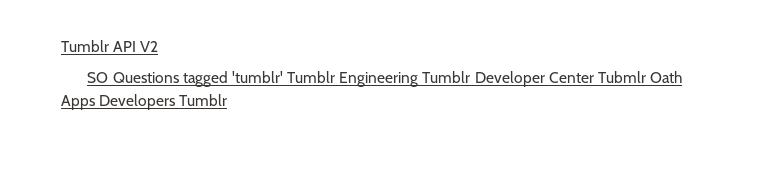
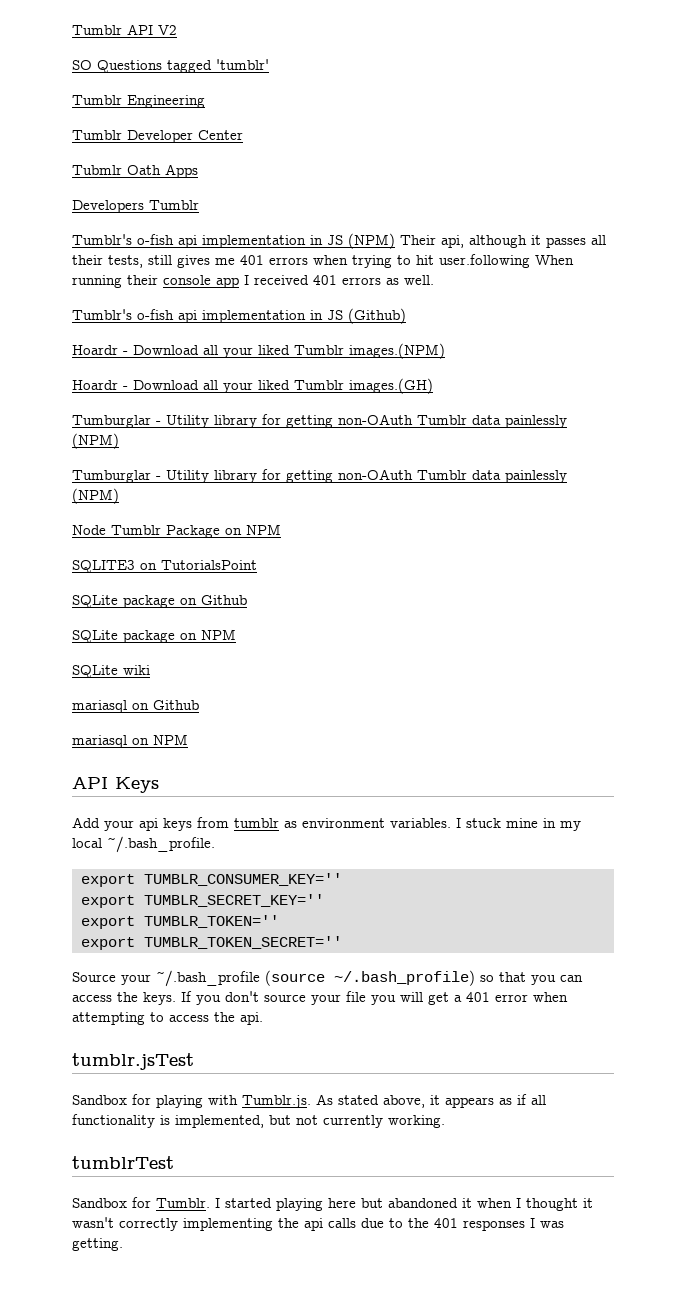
(283, 77) none -> (269, 64) //
(419, 79) none -> (205, 101) //
(594, 77) none -> (243, 135) //
(95, 102) none -> (198, 171) //
(228, 100) none -> [72,233,606,249] [72,254,574,268] [72,275,434,288] [72,308,406,324] [72,343,445,359] [72,378,433,394] [72,414,567,428] [72,433,119,449] [72,469,567,483] [72,488,119,504] [72,524,281,538] [72,560,257,573] [72,595,247,608] [72,629,236,643] [72,665,150,678] [72,700,199,713] [72,734,188,748] [72,777,159,793] [72,817,581,831] [72,836,215,853] [81,873,342,887] [81,894,324,908] [81,915,279,929] [81,936,342,950] [72,970,583,987] [72,991,568,1005] [72,1012,263,1025] [72,1053,194,1070] [72,1094,546,1108] [72,1114,445,1128] [72,1156,174,1169] [72,1197,593,1211] [72,1217,564,1231] [72,1238,123,1251] // Tumblr's o-fish api implementation in JS (NPM) Their api, although it passes all their tests, still gives me 401 errors when trying to hit user.following When running their console app I received 401 errors as well. // Tumblr's o-fish api implementation in JS (Github) // Hoardr - Download all your liked Tumblr images.(NPM) // Hoardr - Download all your liked Tumblr images.(GH) // Tumburglar - Utility library for getting non-OAuth Tumblr data painlessly (NPM) // Tumburglar - Utility library for getting non-OAuth Tumblr data painlessly (NPM) // Node Tumblr Package on NPM // SQLITE3 on TutorialsPoint // SQLite package on Github // SQLite package on NPM // SQLite wiki // mariasql on Github // mariasql on NPM // API Keys // Add your api keys from tumblr as environment variables. I stuck mine in my local ~/.bash_profile. // export TUMBLR_CONSUMER_KEY='' // export TUMBLR_SECRET_KEY='' // export TUMBLR_TOKEN='' // export TUMBLR_TOKEN_SECRET='' // Source your ~/.bash_profile (source ~/.bash_profile) so that you can access the keys. If you don't source your file you will get a 401 error when attempting to access the api. // tumblr.jsTest // Sandbox for playing with Tumblr.js. As stated above, it appears as if all functionality is implemented, but not currently working. // tumblrTest // Sandbox for Tumblr. I started playing here but abandoned it when I thought it wasn't correctly implementing the api calls due to the 401 responses I was getting.

